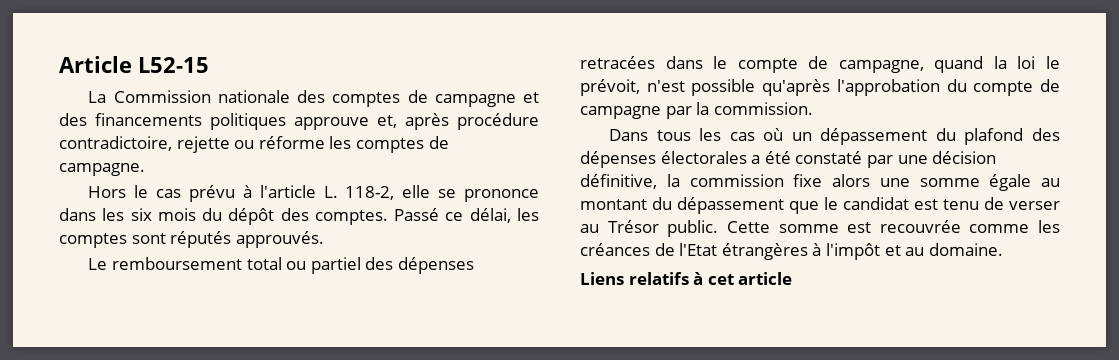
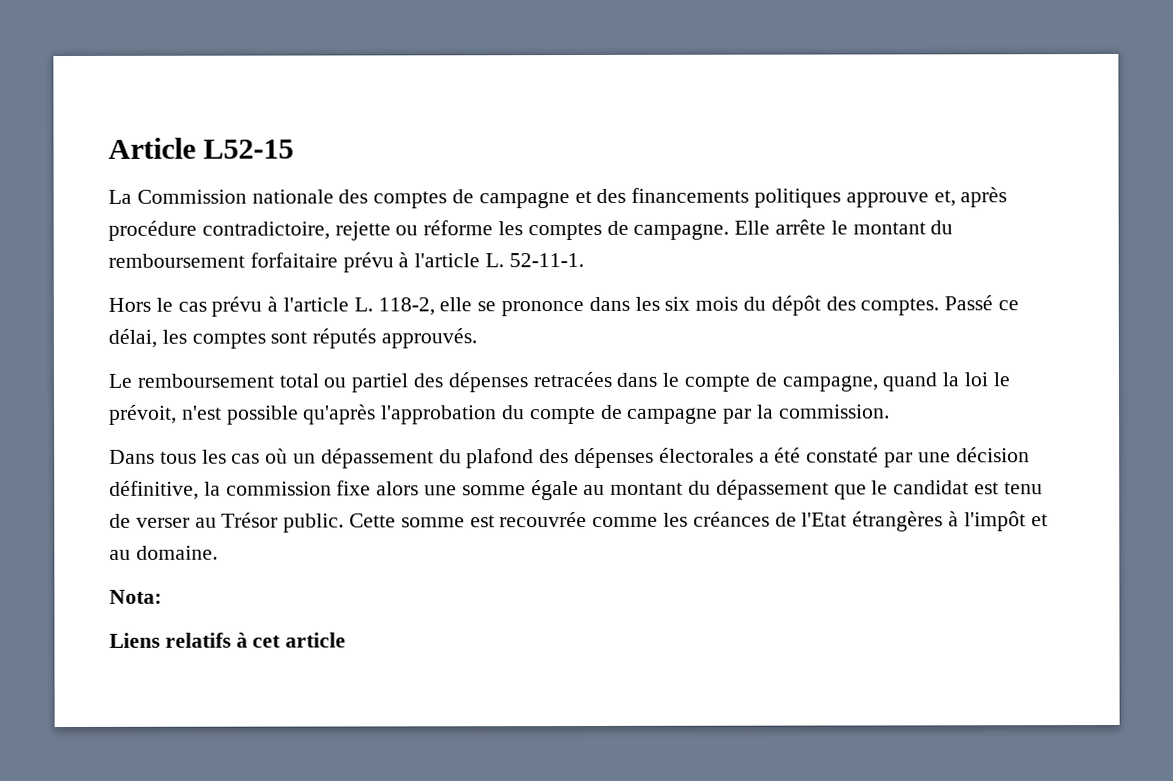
(145, 169) none -> [734,219,954,235] [108,252,584,273] Elle arrête le montant du remboursement forfaitaire prévu à l'article L. 52-11-1.
(1003, 249) none -> [109,589,162,604] // Nota:

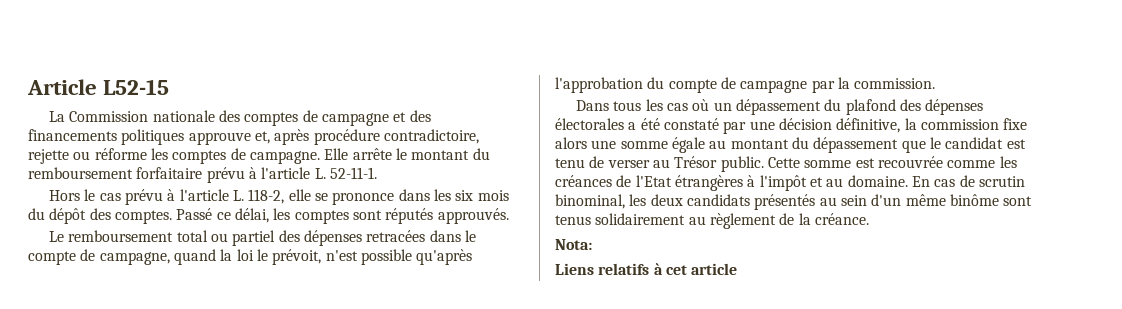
(218, 552) none -> [911,175,1025,187] [555,194,1033,210] [555,213,869,229] En cas de scrutin binominal, les deux candidats présentés au sein d'un même binôme sont tenus solidairement au règlement de la créance.

